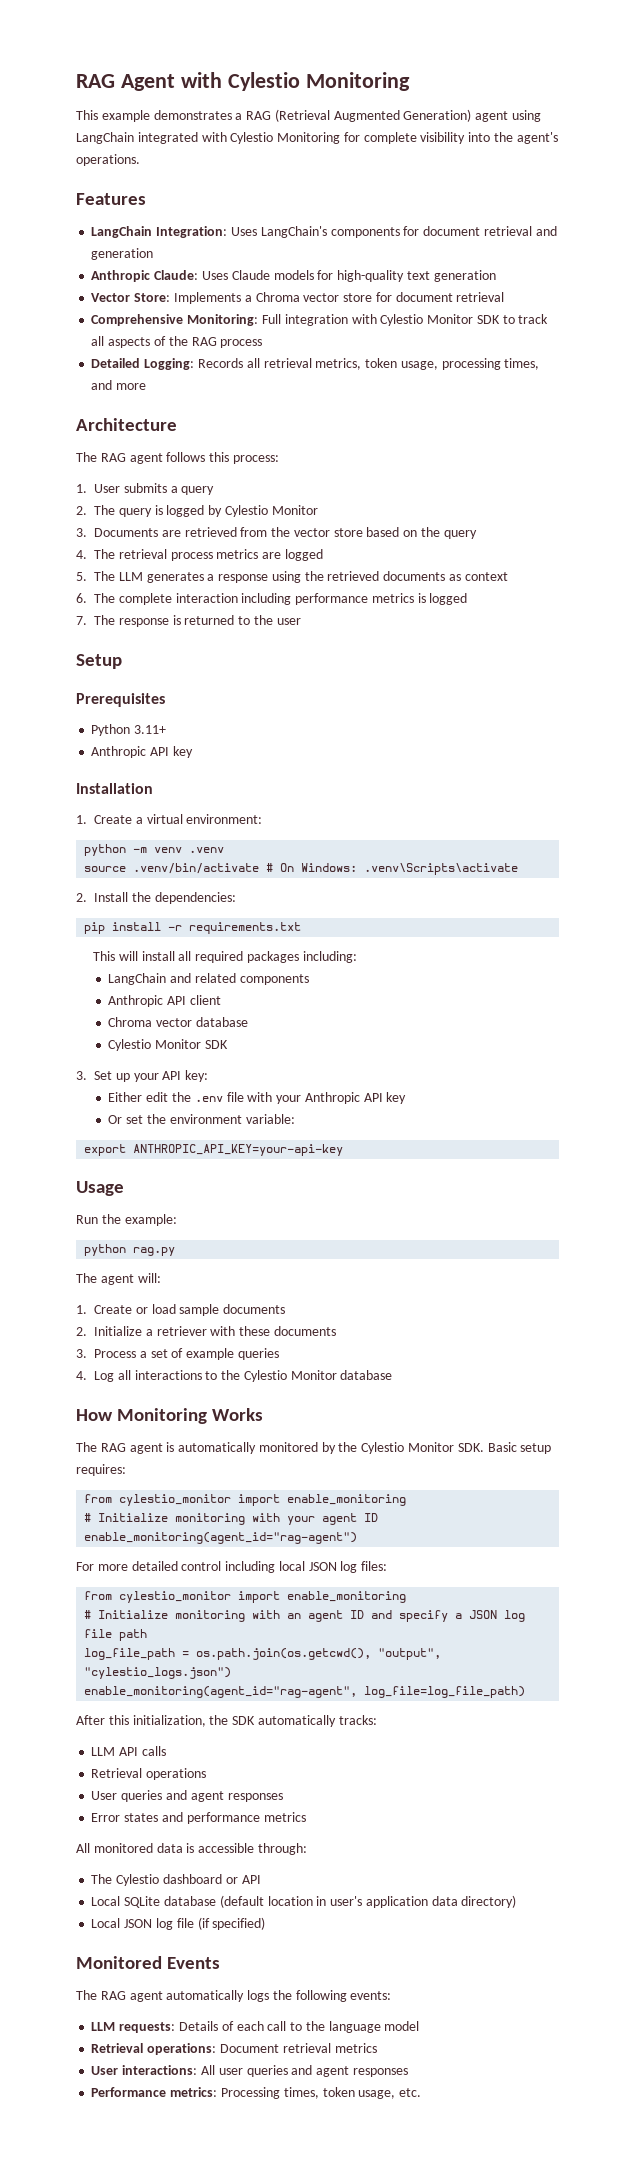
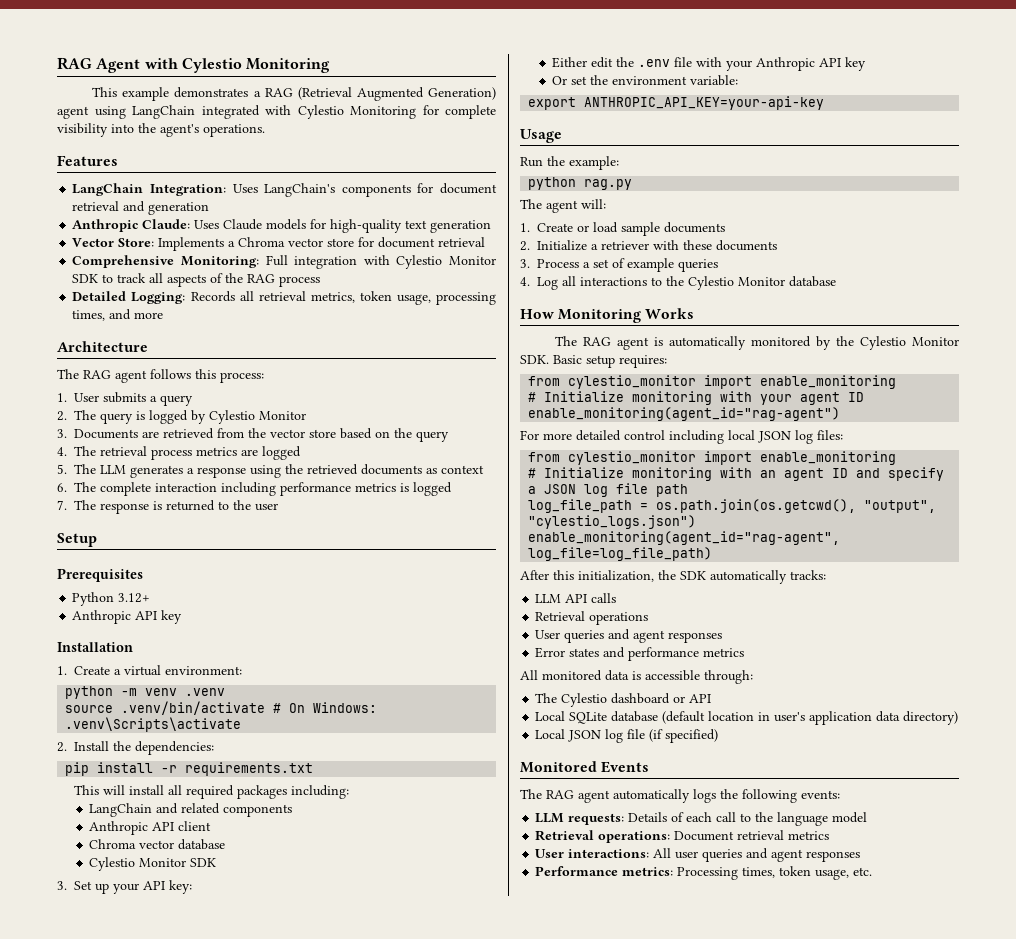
[134,725,167,734] 3.11+ -> [118,593,151,603] 3.12+

